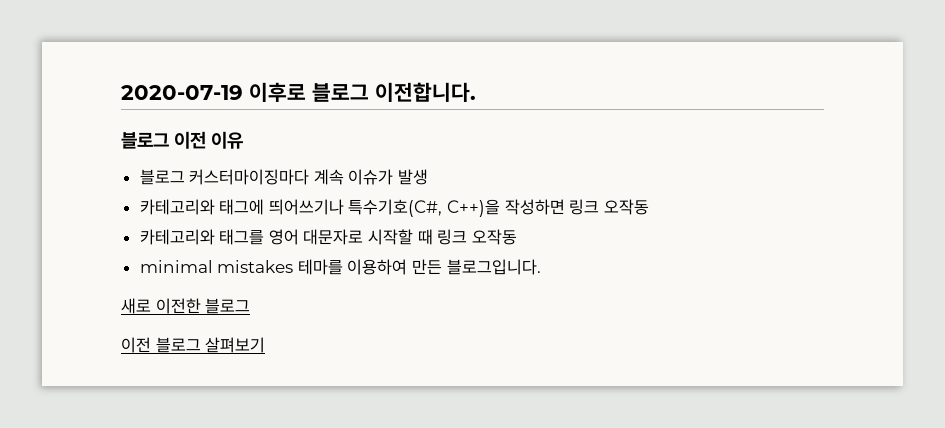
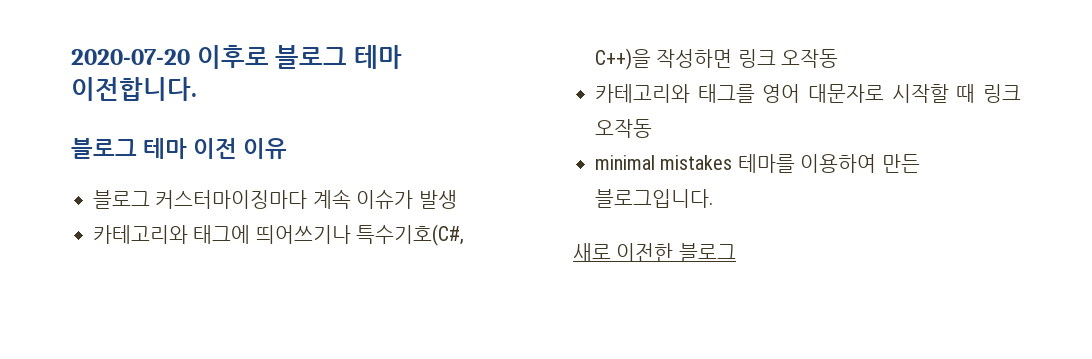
[121,85,243,100] 2020-07-19 -> [71,49,190,65] 2020-07-20
(369, 92) none -> [353,45,402,69] 테마
(169, 140) none -> [143,138,188,159] 테마
[121,337,266,353] // 이전 블로그 살펴보기 -> (736, 252) none

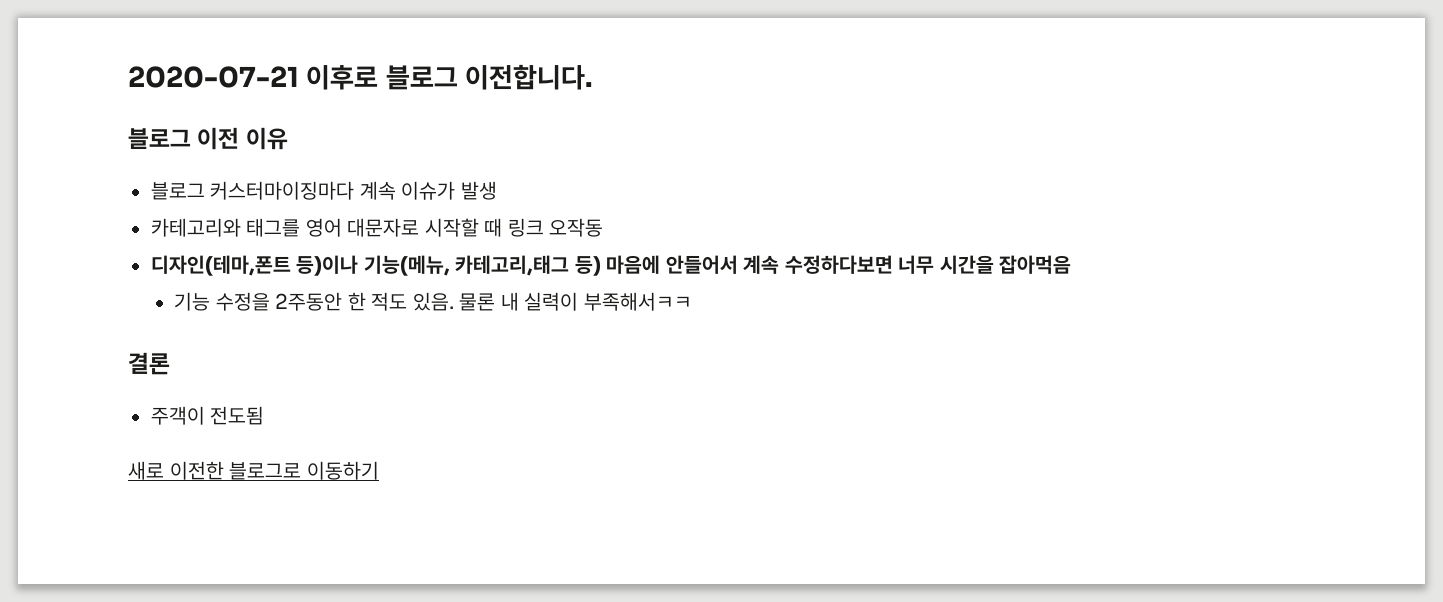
[71,49,190,65] 2020-07-20 -> [128,66,299,88] 2020-07-21
[353,45,402,69] 테마 -> (458, 77) none
[143,138,188,159] 테마 -> (191, 139) none
[93,224,465,246] [595,48,839,70] // 카테고리와 태그에 띄어쓰기나 특수기호(C#, C++)을 작성하면 링크 오작동 -> (497, 190) none
[595,154,920,173] [595,189,713,208] minimal mistakes 테마를 이용하여 만든 블로그입니다. -> [150,255,1072,276] [174,292,693,311] [128,352,170,375] [150,406,265,425] 디자인(테마,폰트 등)이나 기능(메뉴, 카테고리,태그 등) 마음에 안들어서 계속 수정하다보면 너무 시간을 잡아먹음 // 기능 수정을 2주동안 한 적도 있음. 물론 내 실력이 부족해서ㅋㅋ // 결론 // 주객이 전도됨
[678,243,736,262] 블로그 -> [229,461,379,480] 블로그로 이동하기

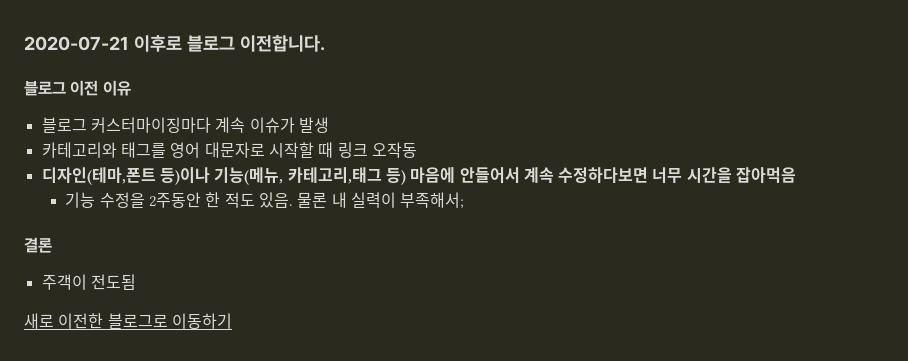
[584,292,693,311] 부족해서ㅋㅋ -> [400,192,465,208] 부족해서;

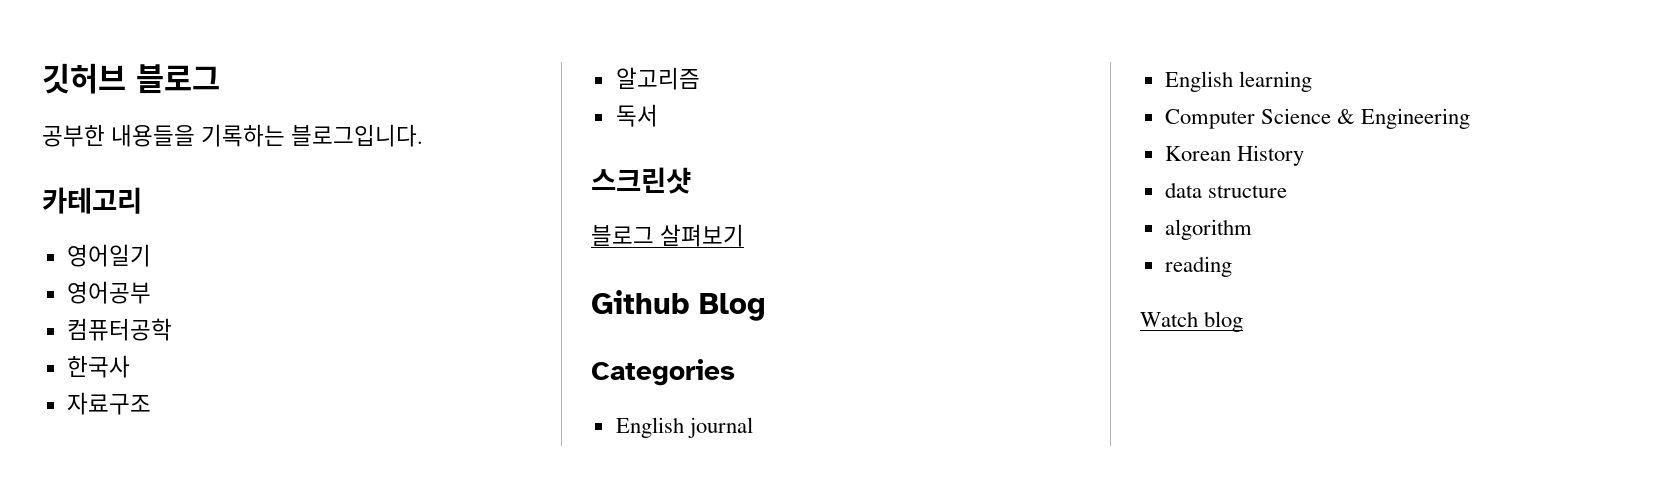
[24,35,325,52] [24,80,131,96] [41,117,329,133] [41,142,417,158] [41,167,797,185] [65,192,465,208] [24,237,52,253] [41,274,136,290] [24,313,232,329] 2020-07-21 이후로 블로그 이전합니다. // 블로그 이전 이유 // 블로그 커스터마이징마다 계속 이슈가 발생 // 카테고리와 태그를 영어 대문자로 시작할 때 링크 오작동 // 디자인(테마,폰트 등)이나 기능(메뉴, 카테고리,태그 등) 마음에 안들어서 계속 수정하다보면 너무 시간을 잡아먹음 // 기능 수정을 2주동안 한 적도 있음. 물론 내 실력이 부족해서; // 결론 // 주객이 전도됨 // 새로 이전한 블로그로 이동하기 -> [42,63,220,94] [42,124,424,147] [42,187,142,214] [66,244,151,267] [66,281,151,304] [66,318,172,341] [66,355,130,378] [66,392,151,415] [615,67,700,90] [615,104,658,127] [591,167,691,194] [591,224,745,247] [591,290,766,321] [591,359,735,386] [615,417,753,438] [1164,71,1312,92] [1164,108,1470,129] [1164,145,1304,166] [1164,182,1287,198] [1164,219,1252,240] [1164,256,1232,277] [1140,311,1244,332] 깃허브 블로그 // 공부한 내용들을 기록하는 블로그입니다. // 카테고리 // 영어일기 // 영어공부 // 컴퓨터공학 // 한국사 // 자료구조 // 알고리즘 // 독서 // 스크린샷 // 블로그 살펴보기 // Github Blog // Categories // English journal // English learning // Computer Science & Engineering // Korean History // data structure // algorithm // reading // Watch blog

